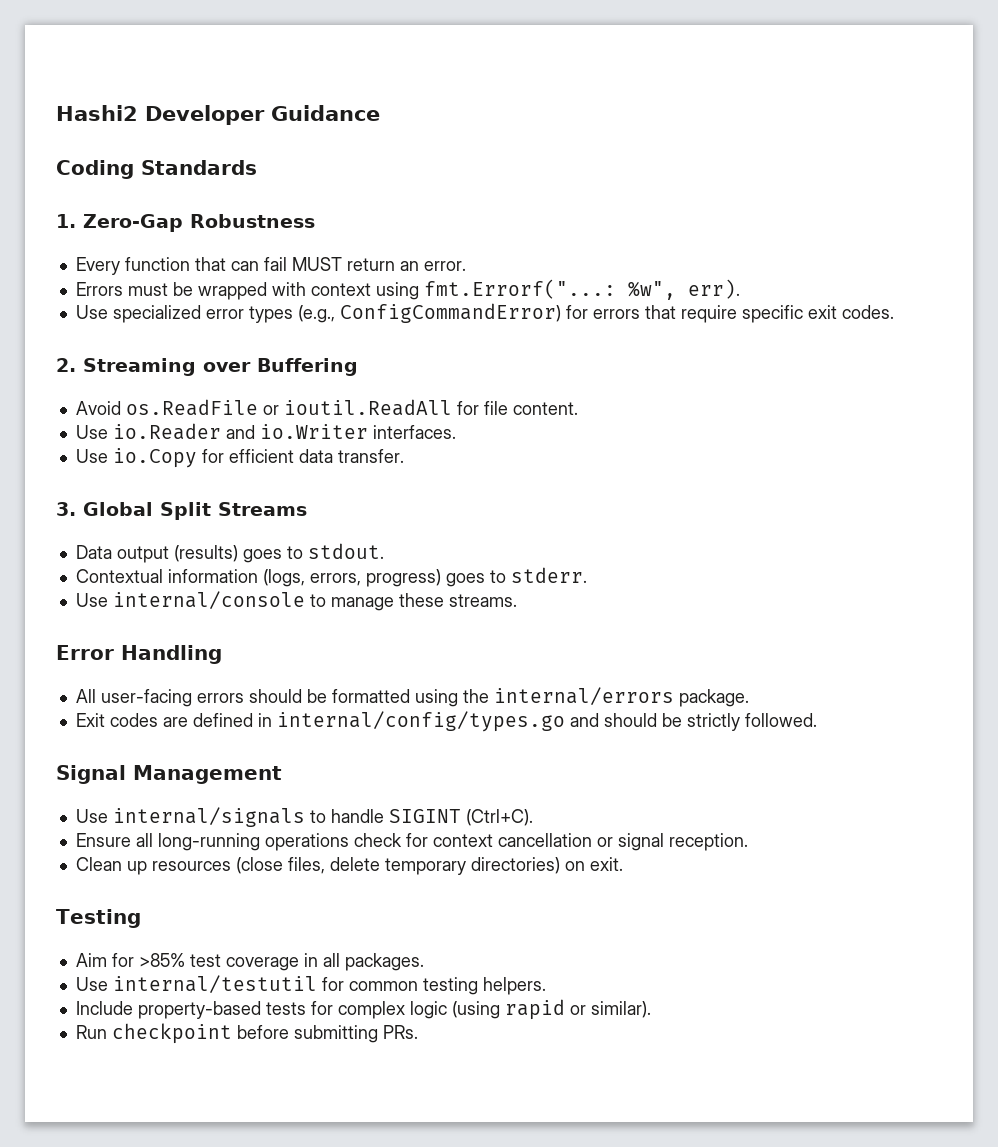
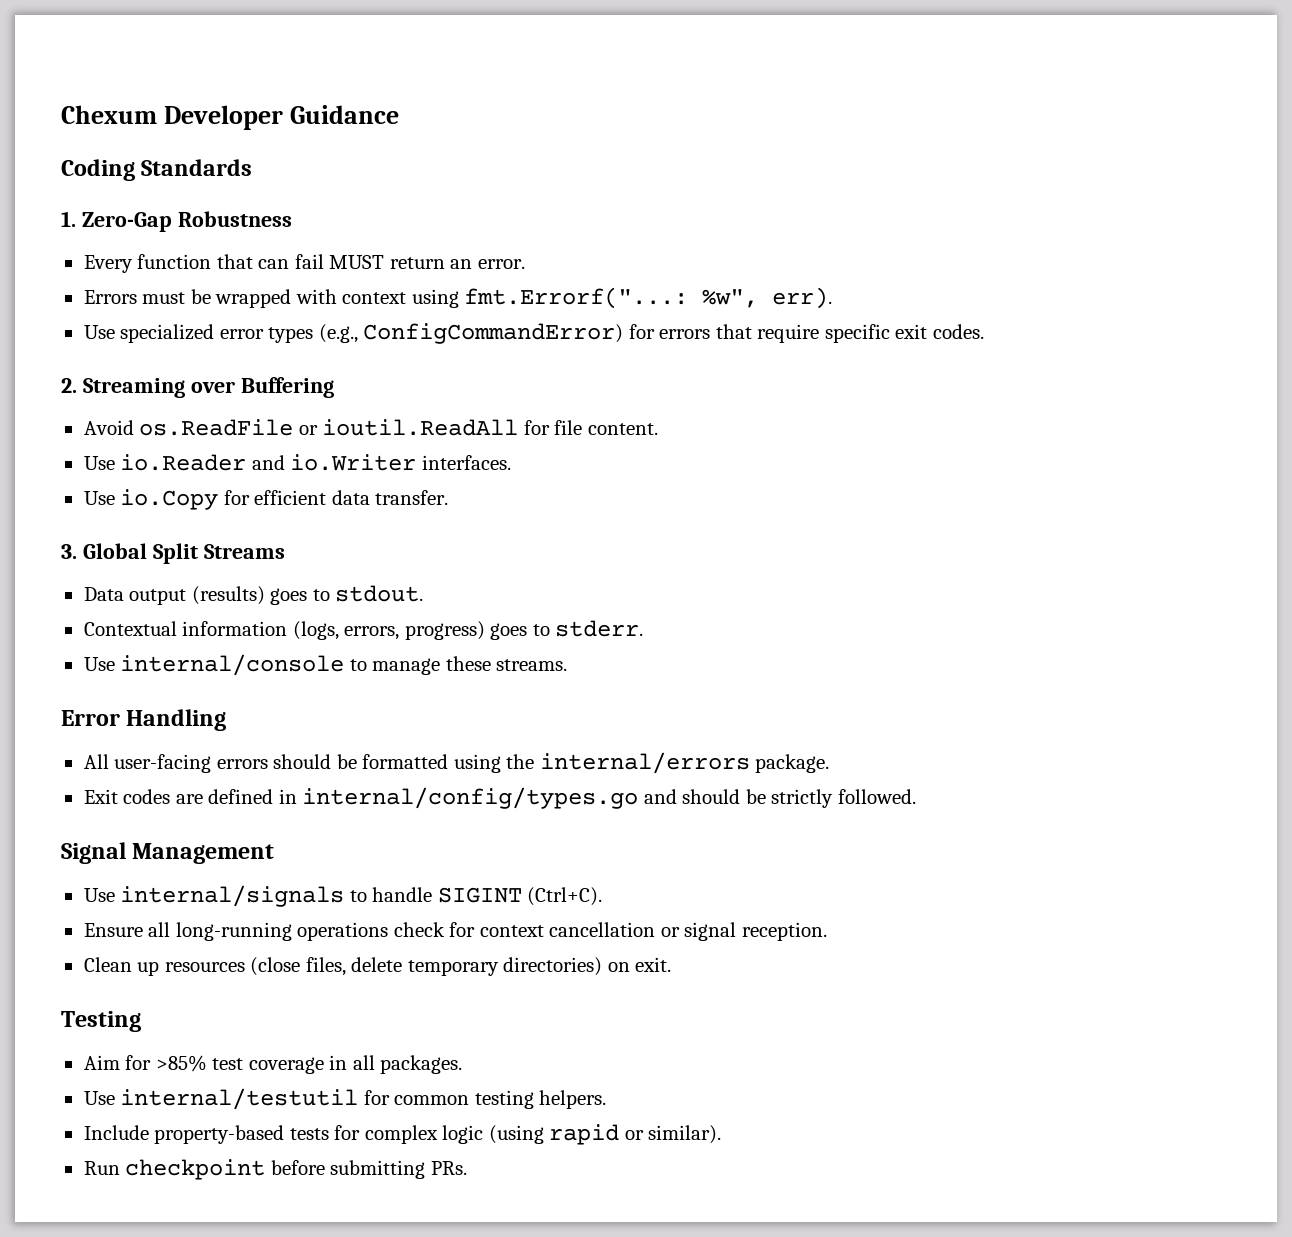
[56,105,138,121] Hashi2 -> [61,105,157,124] Chexum

